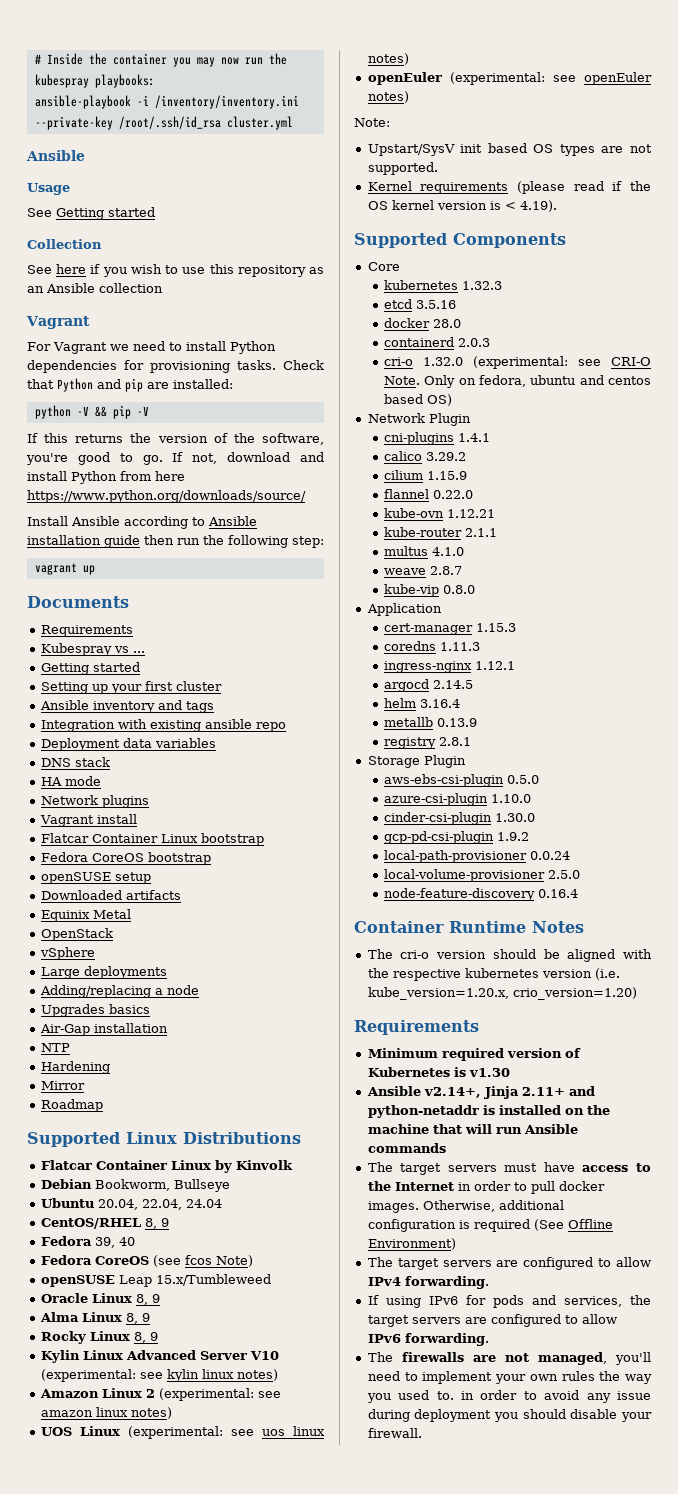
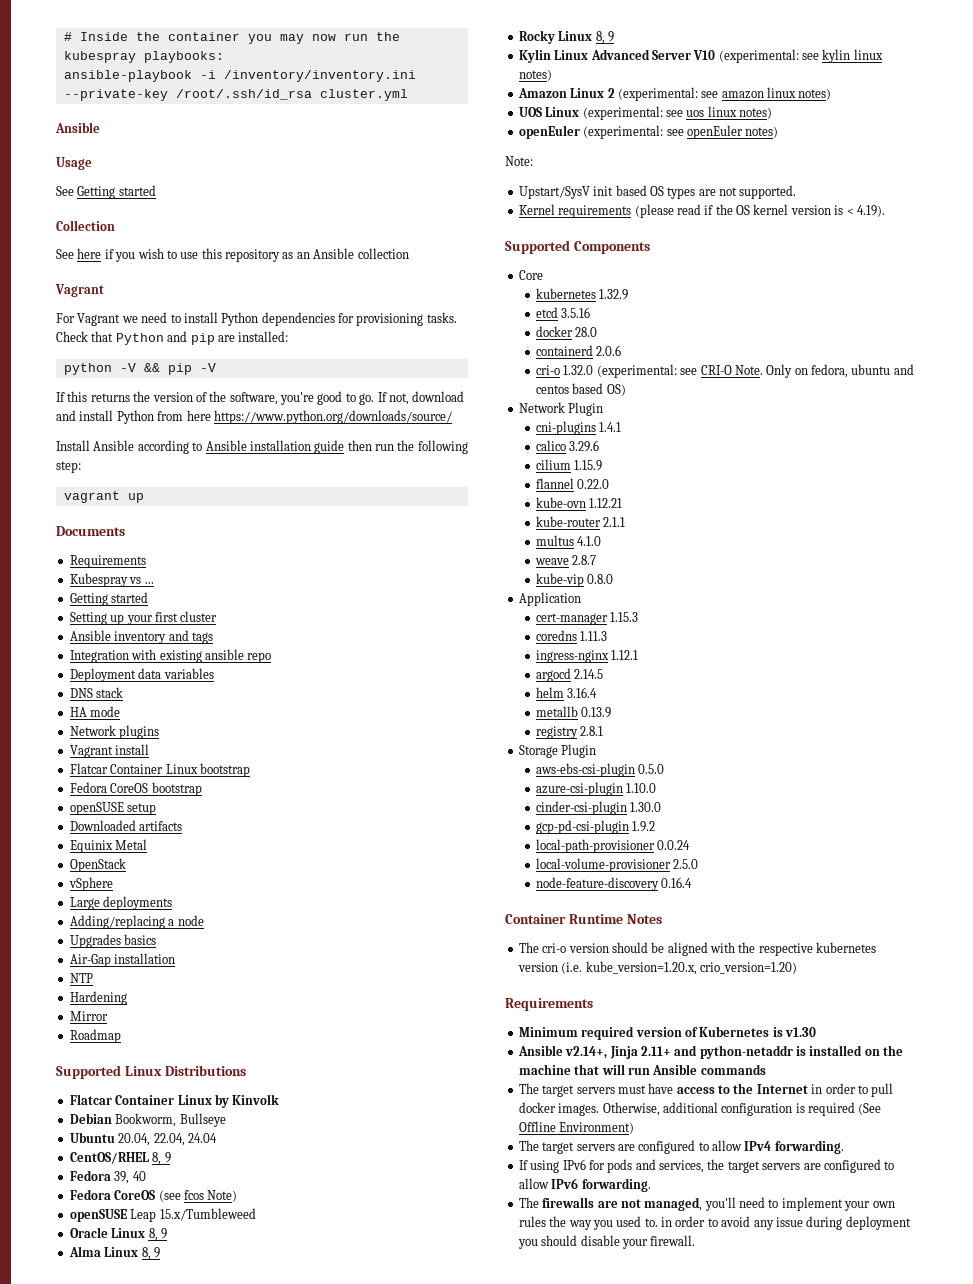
[461,281,502,290] 1.32.3 -> [599,289,629,300] 1.32.9
[457,338,490,347] 2.0.3 -> [596,345,622,356] 2.0.6
[425,452,466,461] 3.29.2 -> [569,440,600,452] 3.29.6

